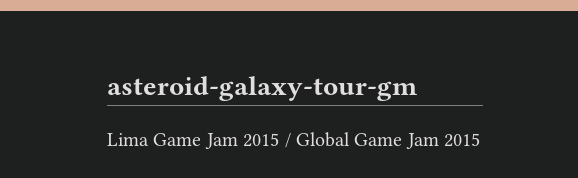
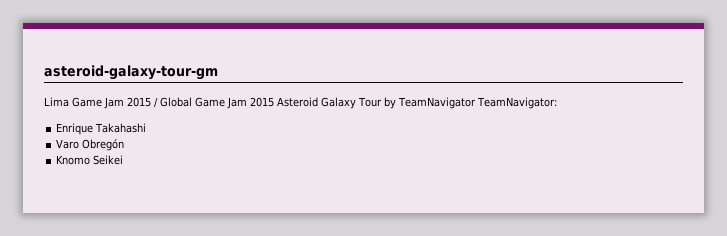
(481, 140) none -> [277,97,557,109] [56,123,147,135] [56,139,125,151] [56,155,124,165] Asteroid Galaxy Tour by TeamNavigator TeamNavigator: // Enrique Takahashi // Varo Obregón // Knomo Seikei

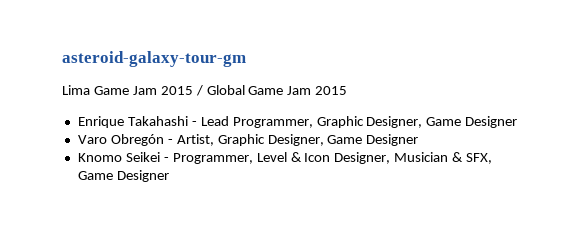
[277,97,557,109] [56,123,147,135] [56,139,125,151] [56,155,124,165] Asteroid Galaxy Tour by TeamNavigator TeamNavigator: // Enrique Takahashi // Varo Obregón // Knomo Seikei -> [77,116,518,128] [77,134,419,146] [77,152,493,164] [77,170,169,182] // Enrique Takahashi - Lead Programmer, Graphic Designer, Game Designer // Varo Obregón - Artist, Graphic Designer, Game Designer // Knomo Seikei - Programmer, Level & Icon Designer, Musician & SFX, Game Designer

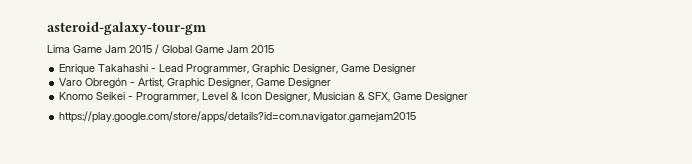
(169, 176) none -> [59,111,417,123] // https://play.google.com/store/apps/details?id=com.navigator.gamejam2015

